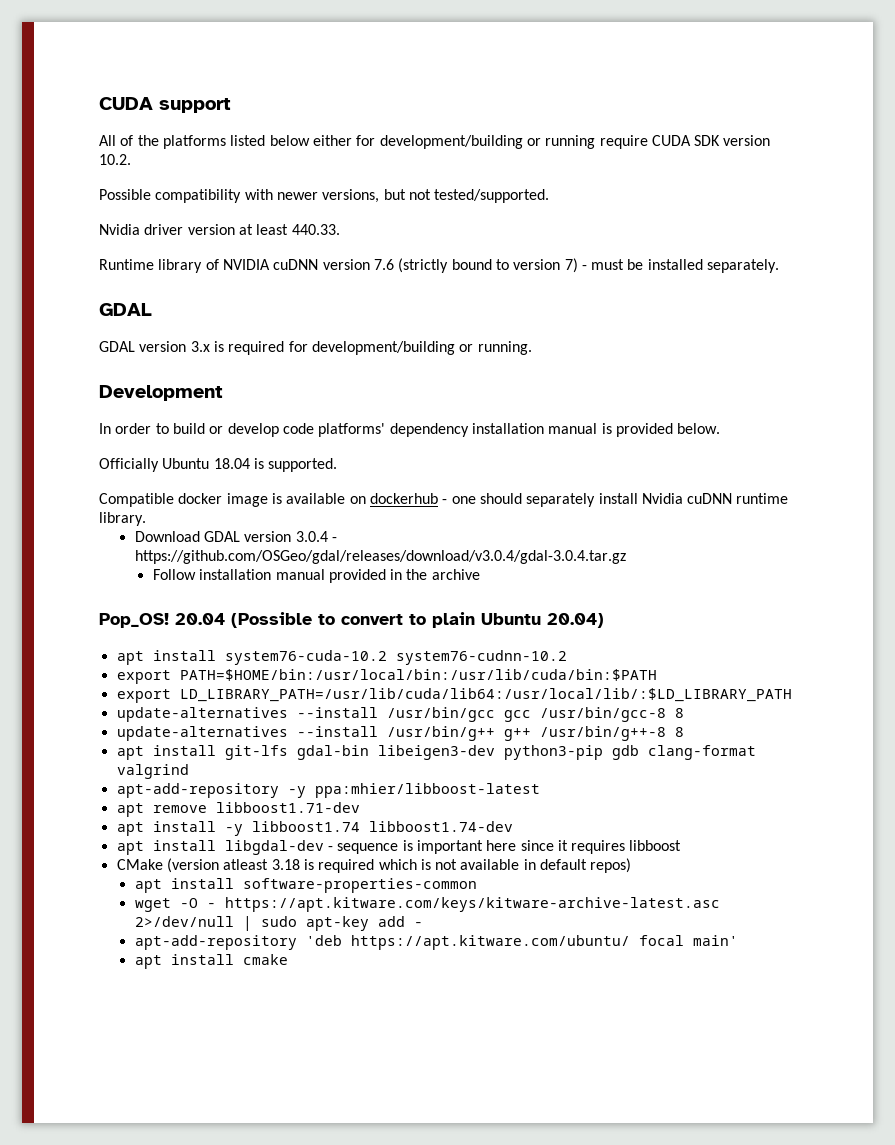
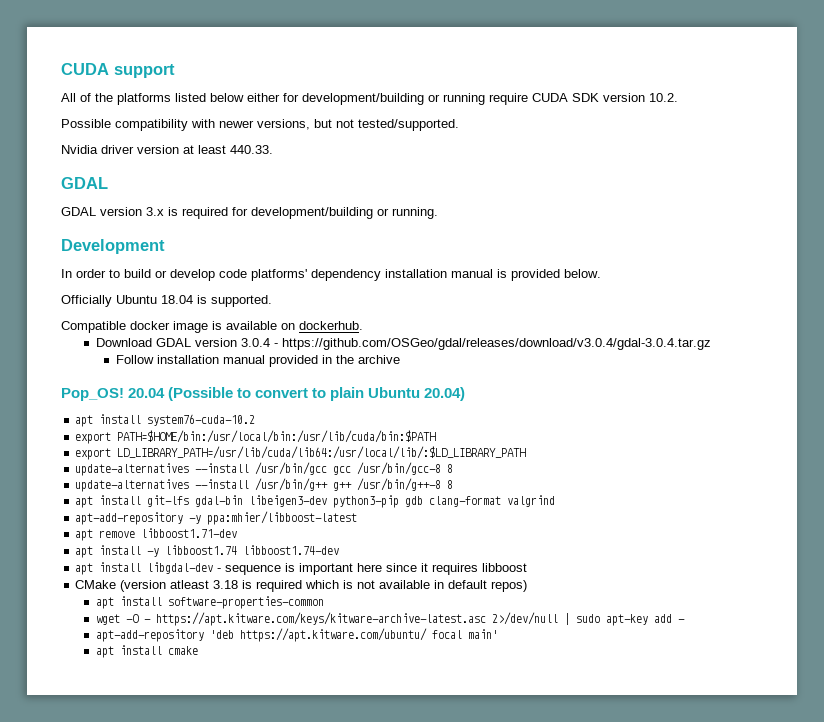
[99,258,780,273] // Runtime library of NVIDIA cuDNN version 7.6 (strictly bound to version 7) - must be installed separately. -> (273, 149) none
[369,493,789,507] [99,512,146,526] dockerhub - one should separately install Nvidia cuDNN runtime library. -> [299,321,363,330] dockerhub.
[395,650,567,665] system76-cudnn-10.2 -> (256, 420) none

